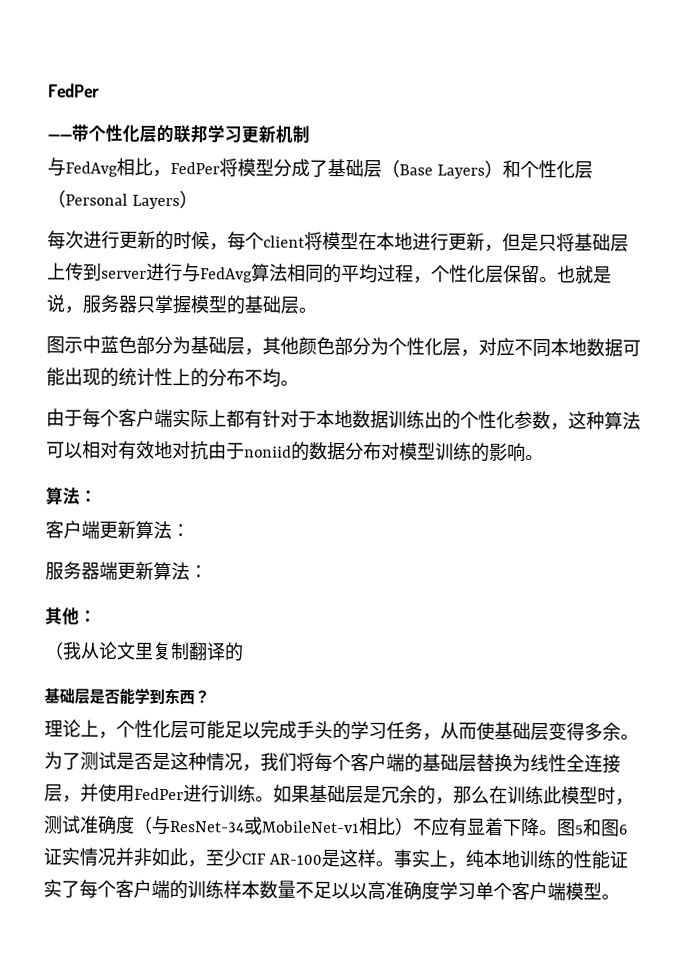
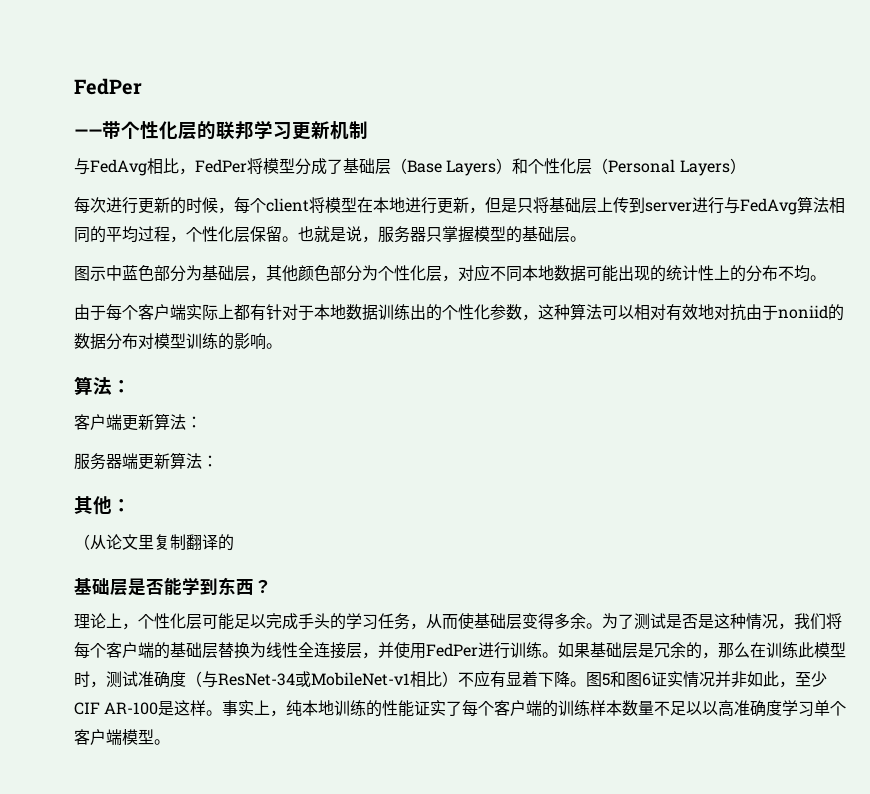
[62,641,82,660] 我 -> (90, 542) none

